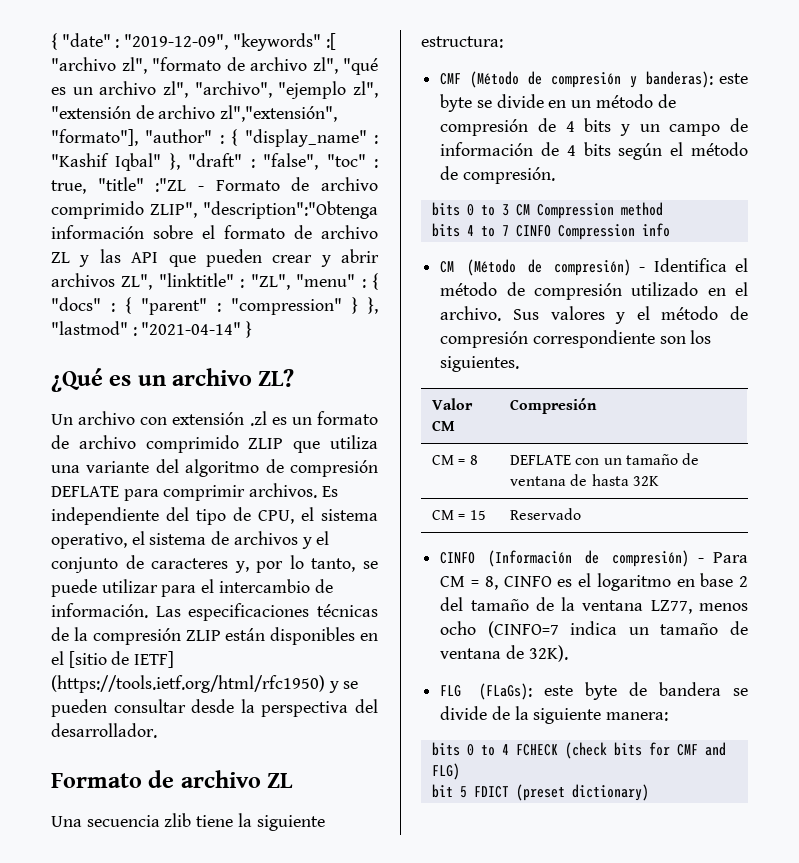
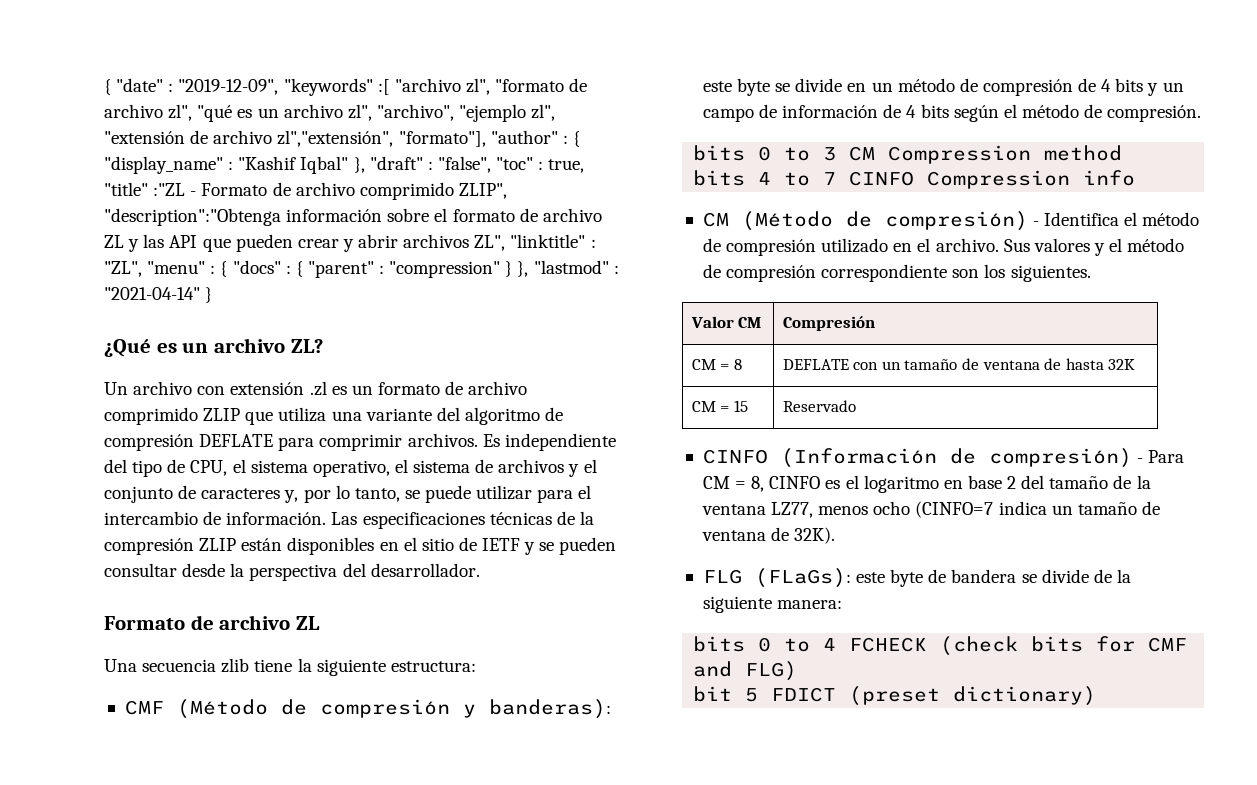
[68,651,175,668] [51,675,325,693] [sitio de IETF] (https://tools.ietf.org/html/rfc1950) -> [421,537,521,551] sitio de IETF

